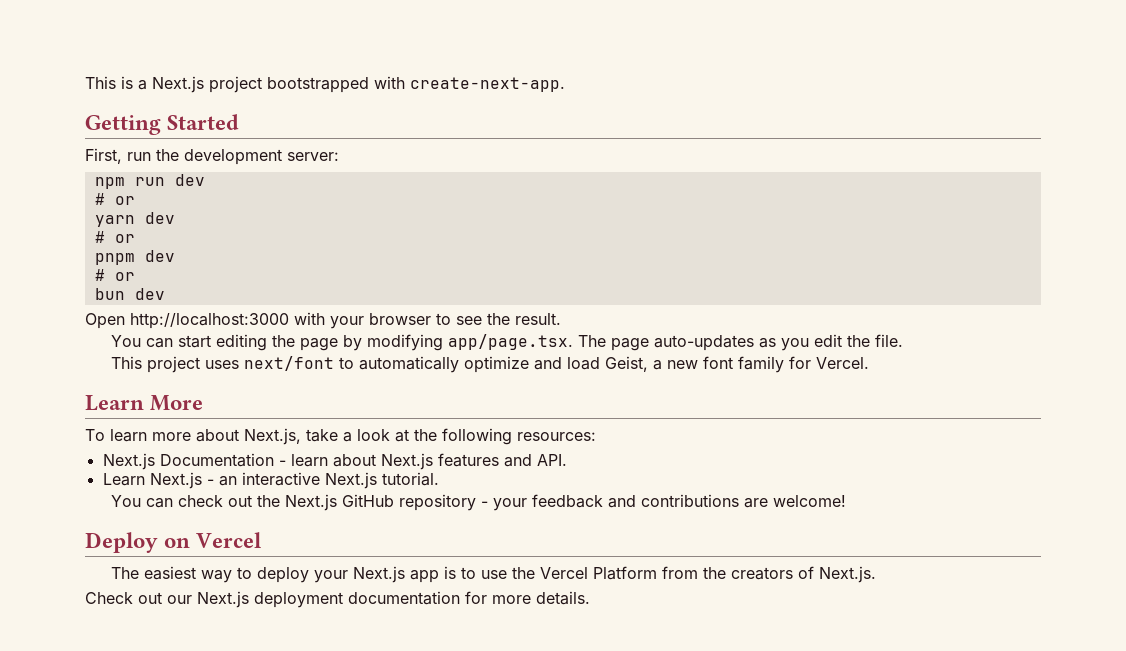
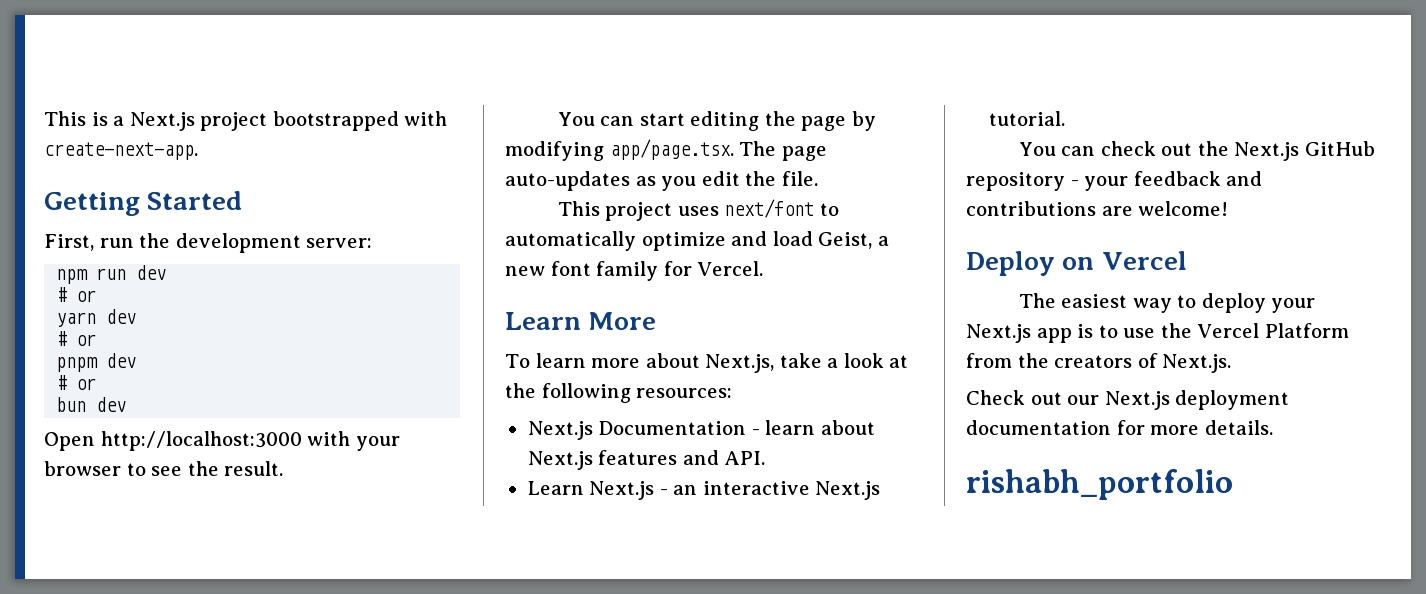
(590, 598) none -> [966,469,1233,500] // rishabh_portfolio

